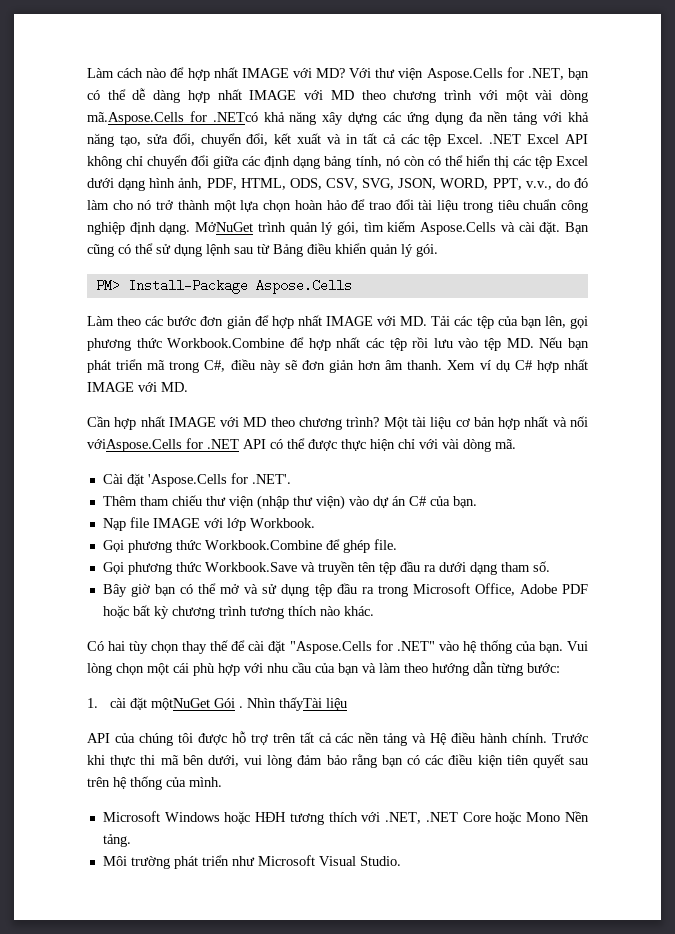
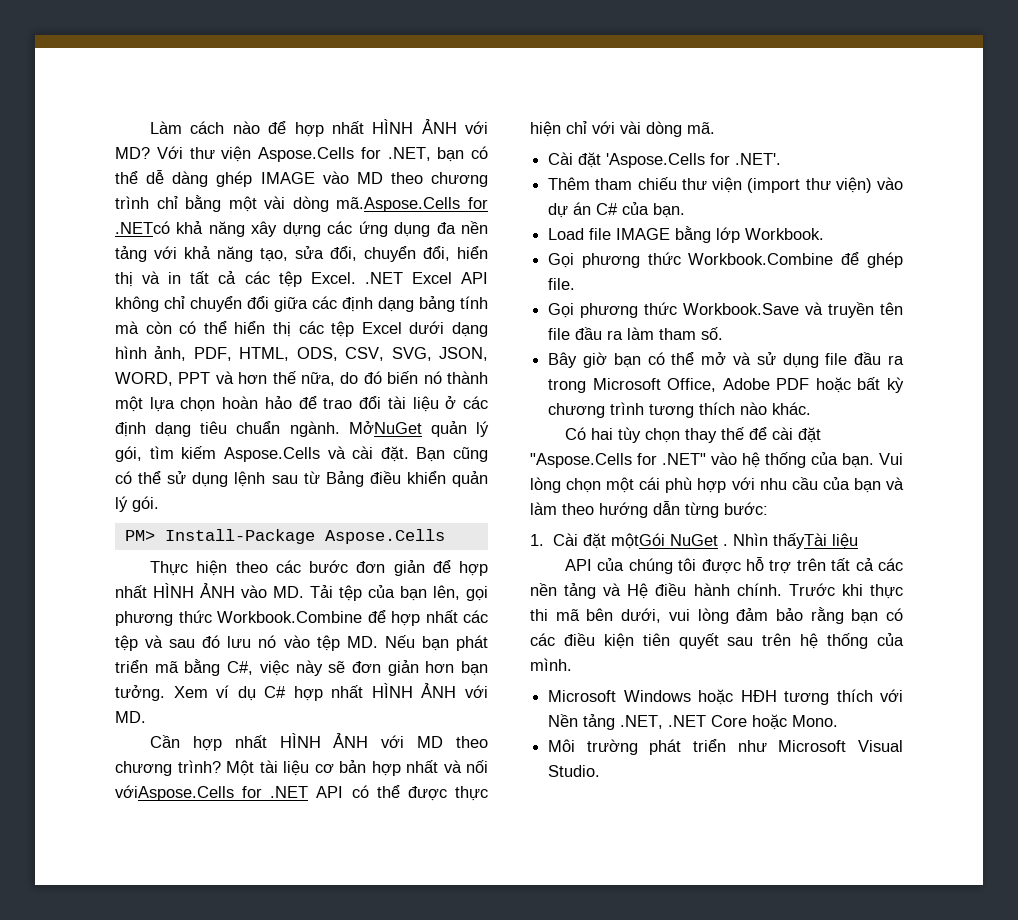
[241,68,289,78] IMAGE -> [372,119,457,134] HÌNH ẢNH
[187,89,324,103] hợp nhất IMAGE với -> [216,171,349,187] ghép IMAGE vào
[478,90,498,100] với -> [156,195,222,212] chỉ bằng
[274,133,322,144] kết xuất -> [457,246,488,259] [115,272,133,287] hiển thị
[355,156,400,168] tính, nó -> [460,296,488,309] [115,321,139,334] tính mà
[492,178,589,190] [87,200,174,210] PPT, v.v., do đó làm cho nó trở -> [178,371,442,386] PPT và hơn thế nữa, do đó biến nó
[462,199,589,213] [87,222,286,235] trong tiêu chuẩn công nghiệp định dạng. MởNuGet trình -> [445,396,489,409] [115,421,422,437] ở các định dạng tiêu chuẩn ngành. MởNuGet
[87,316,114,326] Làm -> [150,560,228,576] Thực hiện
[326,316,397,326] IMAGE với -> [153,583,267,598] HÌNH ẢNH vào
[454,316,473,326] các -> (333, 591) none
[412,337,453,348] rồi lưu -> [145,635,277,648] và sau đó lưu nó
[169,359,255,373] trong C#, điều -> [184,659,289,676] bằng C#, việc
[385,360,443,370] âm thanh. -> [460,661,488,676] [115,685,165,701] bạn tưởng.
[87,382,134,392] IMAGE -> [371,683,457,698] HÌNH ẢNH
[168,417,216,427] IMAGE -> [279,733,369,748] HÌNH ẢNH
[256,495,289,510] (nhập -> [747,178,801,193] (import
[102,518,126,531] Nạp -> [548,228,585,240] Load
[203,518,223,528] với -> [675,226,712,243] bằng
[378,561,497,575] tệp đầu ra dưới dạng -> [548,327,655,340] file đầu ra làm
[314,584,332,597] tệp -> [825,353,848,365] file
[109,697,235,710] cài đặt mộtNuGet Gói -> [552,533,718,549] Cài đặt mộtGói NuGet
(381, 817) none -> [548,714,616,730] Nền tảng
[526,811,589,822] [102,834,131,847] Mono Nền tảng. -> [792,715,839,727] Mono.

